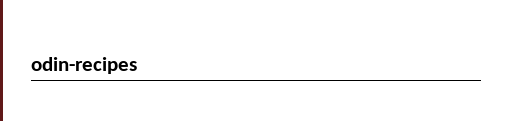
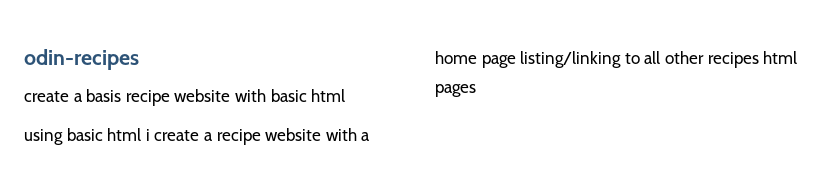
(137, 65) none -> [24,89,346,106] [24,128,371,145] [435,51,798,68] [435,84,476,97] // create a basis recipe website with basic html // using basic html i create a recipe website with a home page listing/linking to all other recipes html pages

